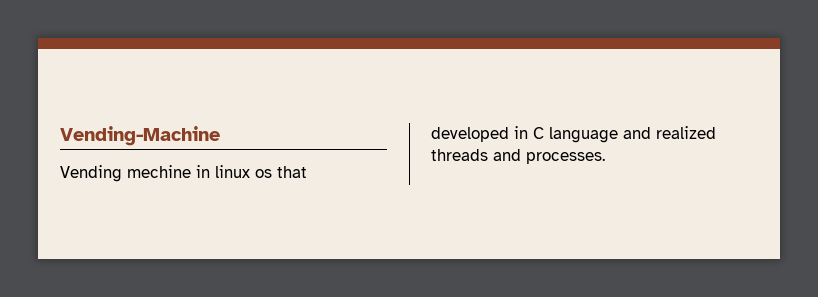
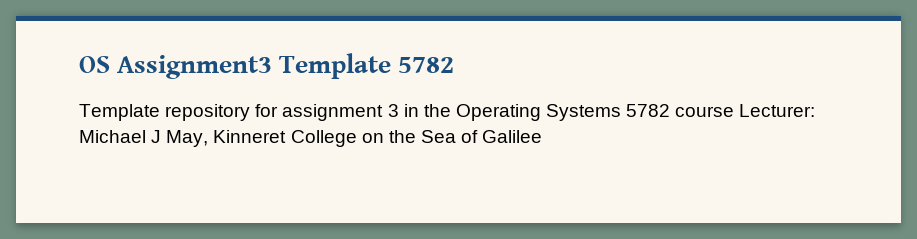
[60,126,220,146] [60,165,307,182] [431,126,716,143] [431,149,605,164] Vending-Machine // Vending mechine in linux os that developed in C language and realized threads and processes. -> [79,53,455,79] [79,104,816,121] [79,130,543,147] OS Assignment3 Template 5782 // Template repository for assignment 3 in the Operating Systems 5782 course Lecturer: Michael J May, Kinneret College on the Sea of Galilee

